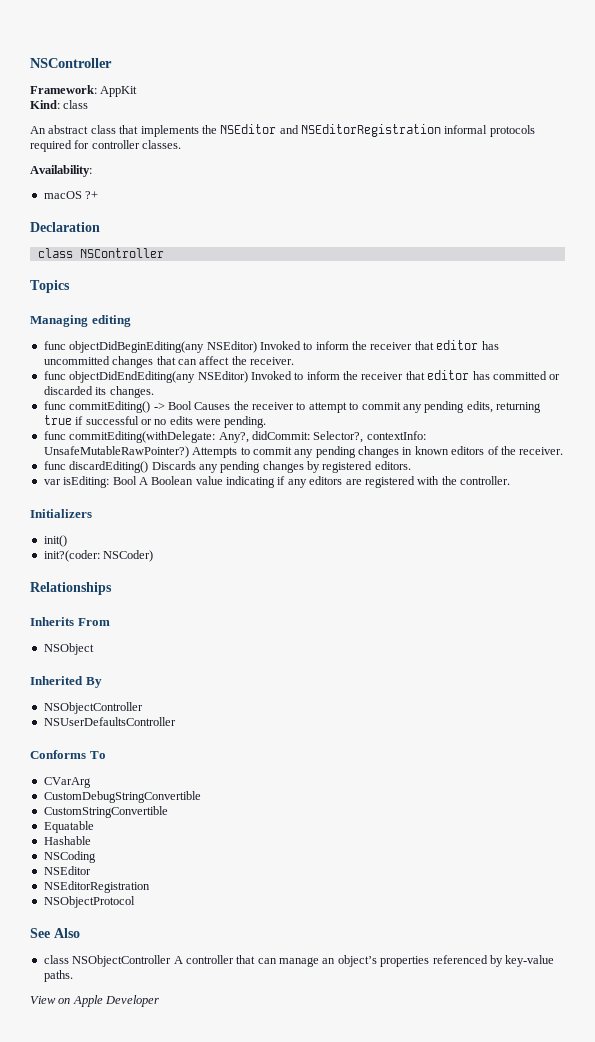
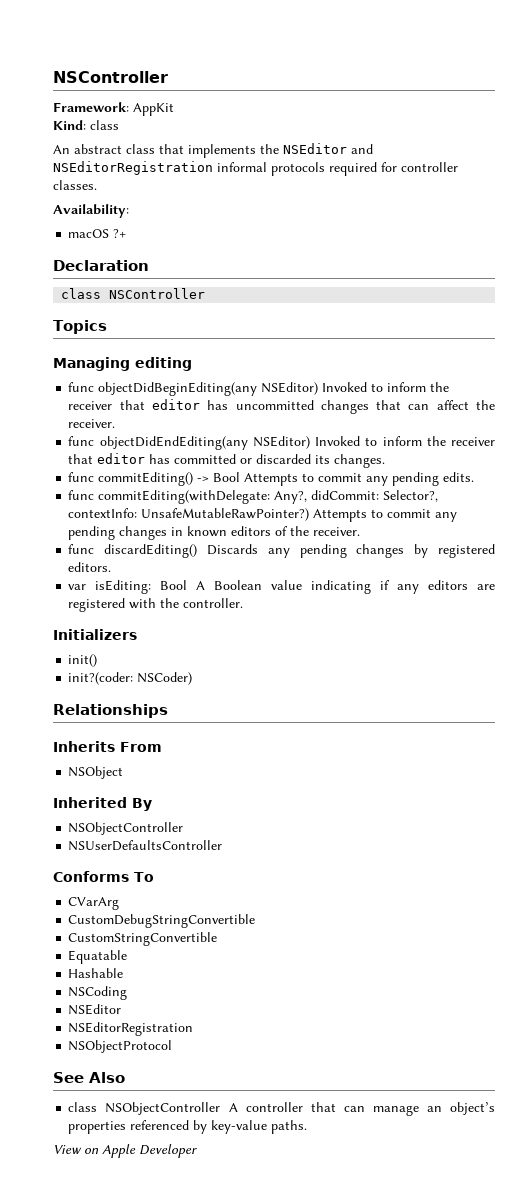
[194,401,541,413] [43,415,267,428] Causes the receiver to attempt to commit any pending edits, returning true if successful or no edits were pending. -> [244,472,475,486] Attempts to commit any pending edits.

